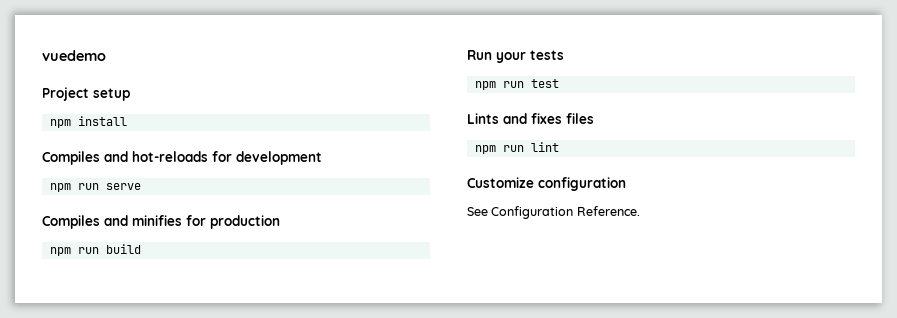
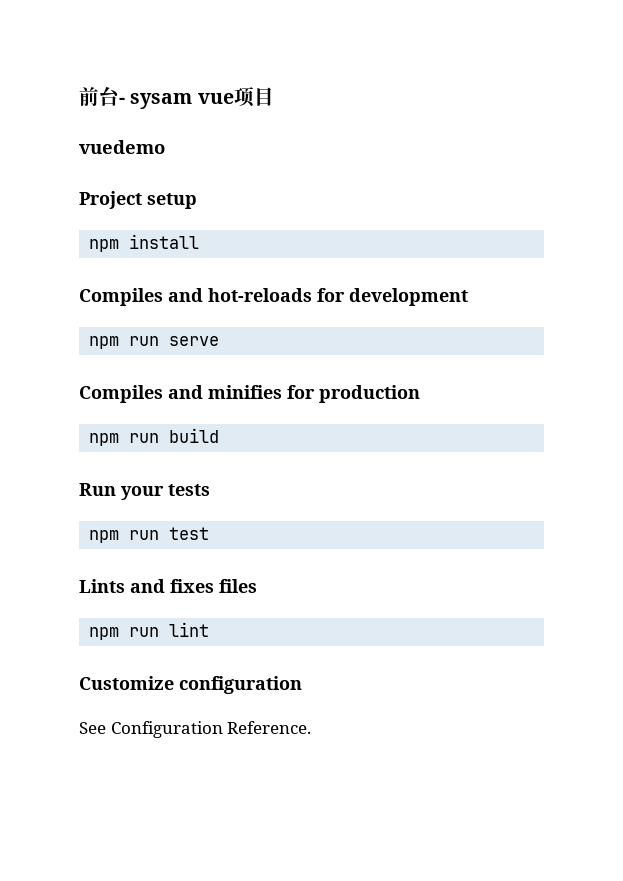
(42, 55) none -> [79,86,274,109] 前台- sysam vue项目 //

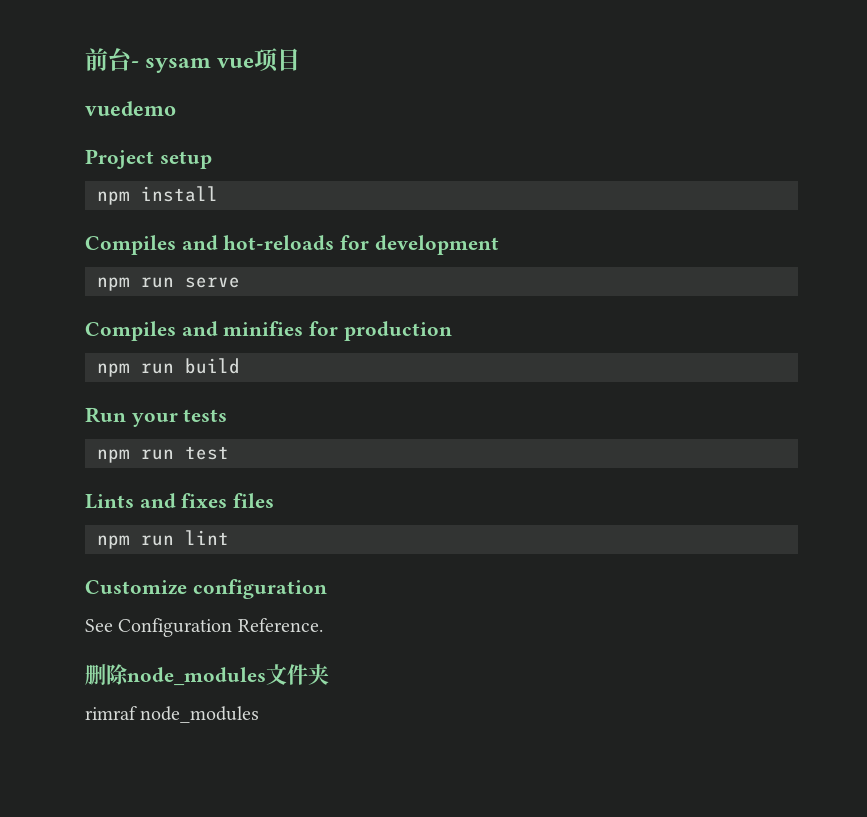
(312, 727) none -> [85,664,329,686] [85,706,260,723] // 删除node_modules文件夹 // rimraf node_modules

